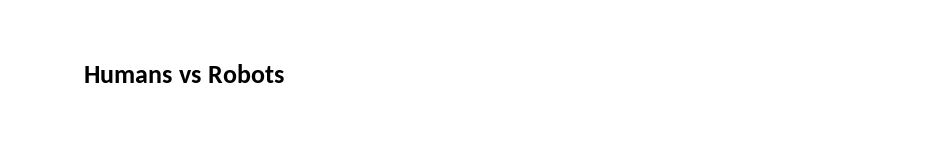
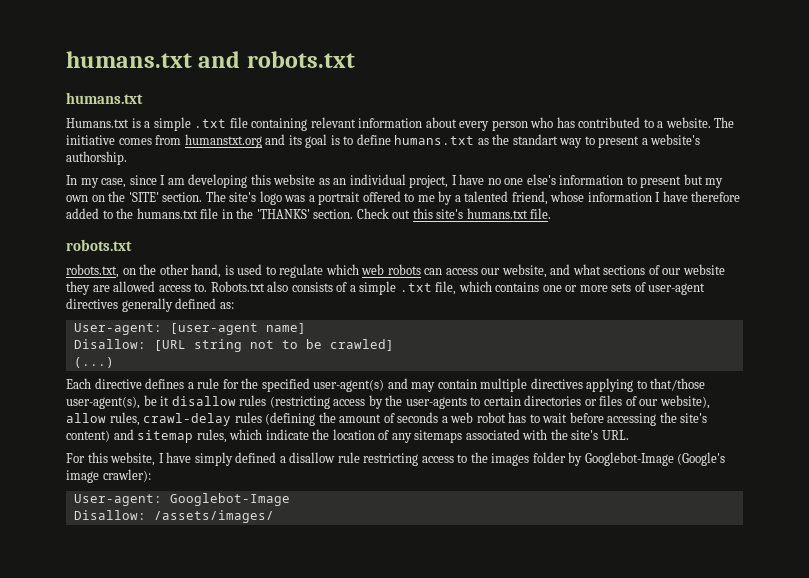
[84,64,284,83] Humans vs Robots -> [66,51,355,68] [66,92,143,104] [66,117,735,131] [66,134,701,148] [66,151,127,165] [66,174,724,188] [66,191,741,205] [66,208,552,219] [66,239,132,251] [66,264,725,278] [66,281,706,295] [66,298,234,312] [73,323,306,335] [73,339,394,352] [73,357,114,368] [66,378,706,392] [66,395,710,409] [66,412,708,426] [66,429,629,443] [66,452,726,466] [66,469,151,483] [73,493,290,506] [73,510,274,523] humans.txt and robots.txt // humans.txt // Humans.txt is a simple .txt file containing relevant information about every person who has contributed to a website. The initiative comes from humanstxt.org and its goal is to define humans.txt as the standart way to present a website's authorship. // In my case, since I am developing this website as an individual project, I have no one else's information to present but my own on the 'SITE' section. The site's logo was a portrait offered to me by a talented friend, whose information I have therefore added to the humans.txt file in the 'THANKS' section. Check out this site's humans.txt file. // robots.txt // robots.txt, on the other hand, is used to regulate which web robots can access our website, and what sections of our website they are allowed access to. Robots.txt also consists of a simple .txt file, which contains one or more sets of user-agent directives generally defined as: // User-agent: [user-agent name] // Disallow: [URL string not to be crawled] // (...) // Each directive defines a rule for the specified user-agent(s) and may contain multiple directives applying to that/those user-agent(s), be it disallow rules (restricting access by the user-agents to certain directories or files of our website), allow rules, crawl-delay rules (defining the amount of seconds a web robot has to wait before accessing the site's content) and sitemap rules, which indicate the location of any sitemaps associated with the site's URL. // For this website, I have simply defined a disallow rule restricting access to the images folder by Googlebot-Image (Google's image crawler): // User-agent: Googlebot-Image // Disallow: /assets/images/

